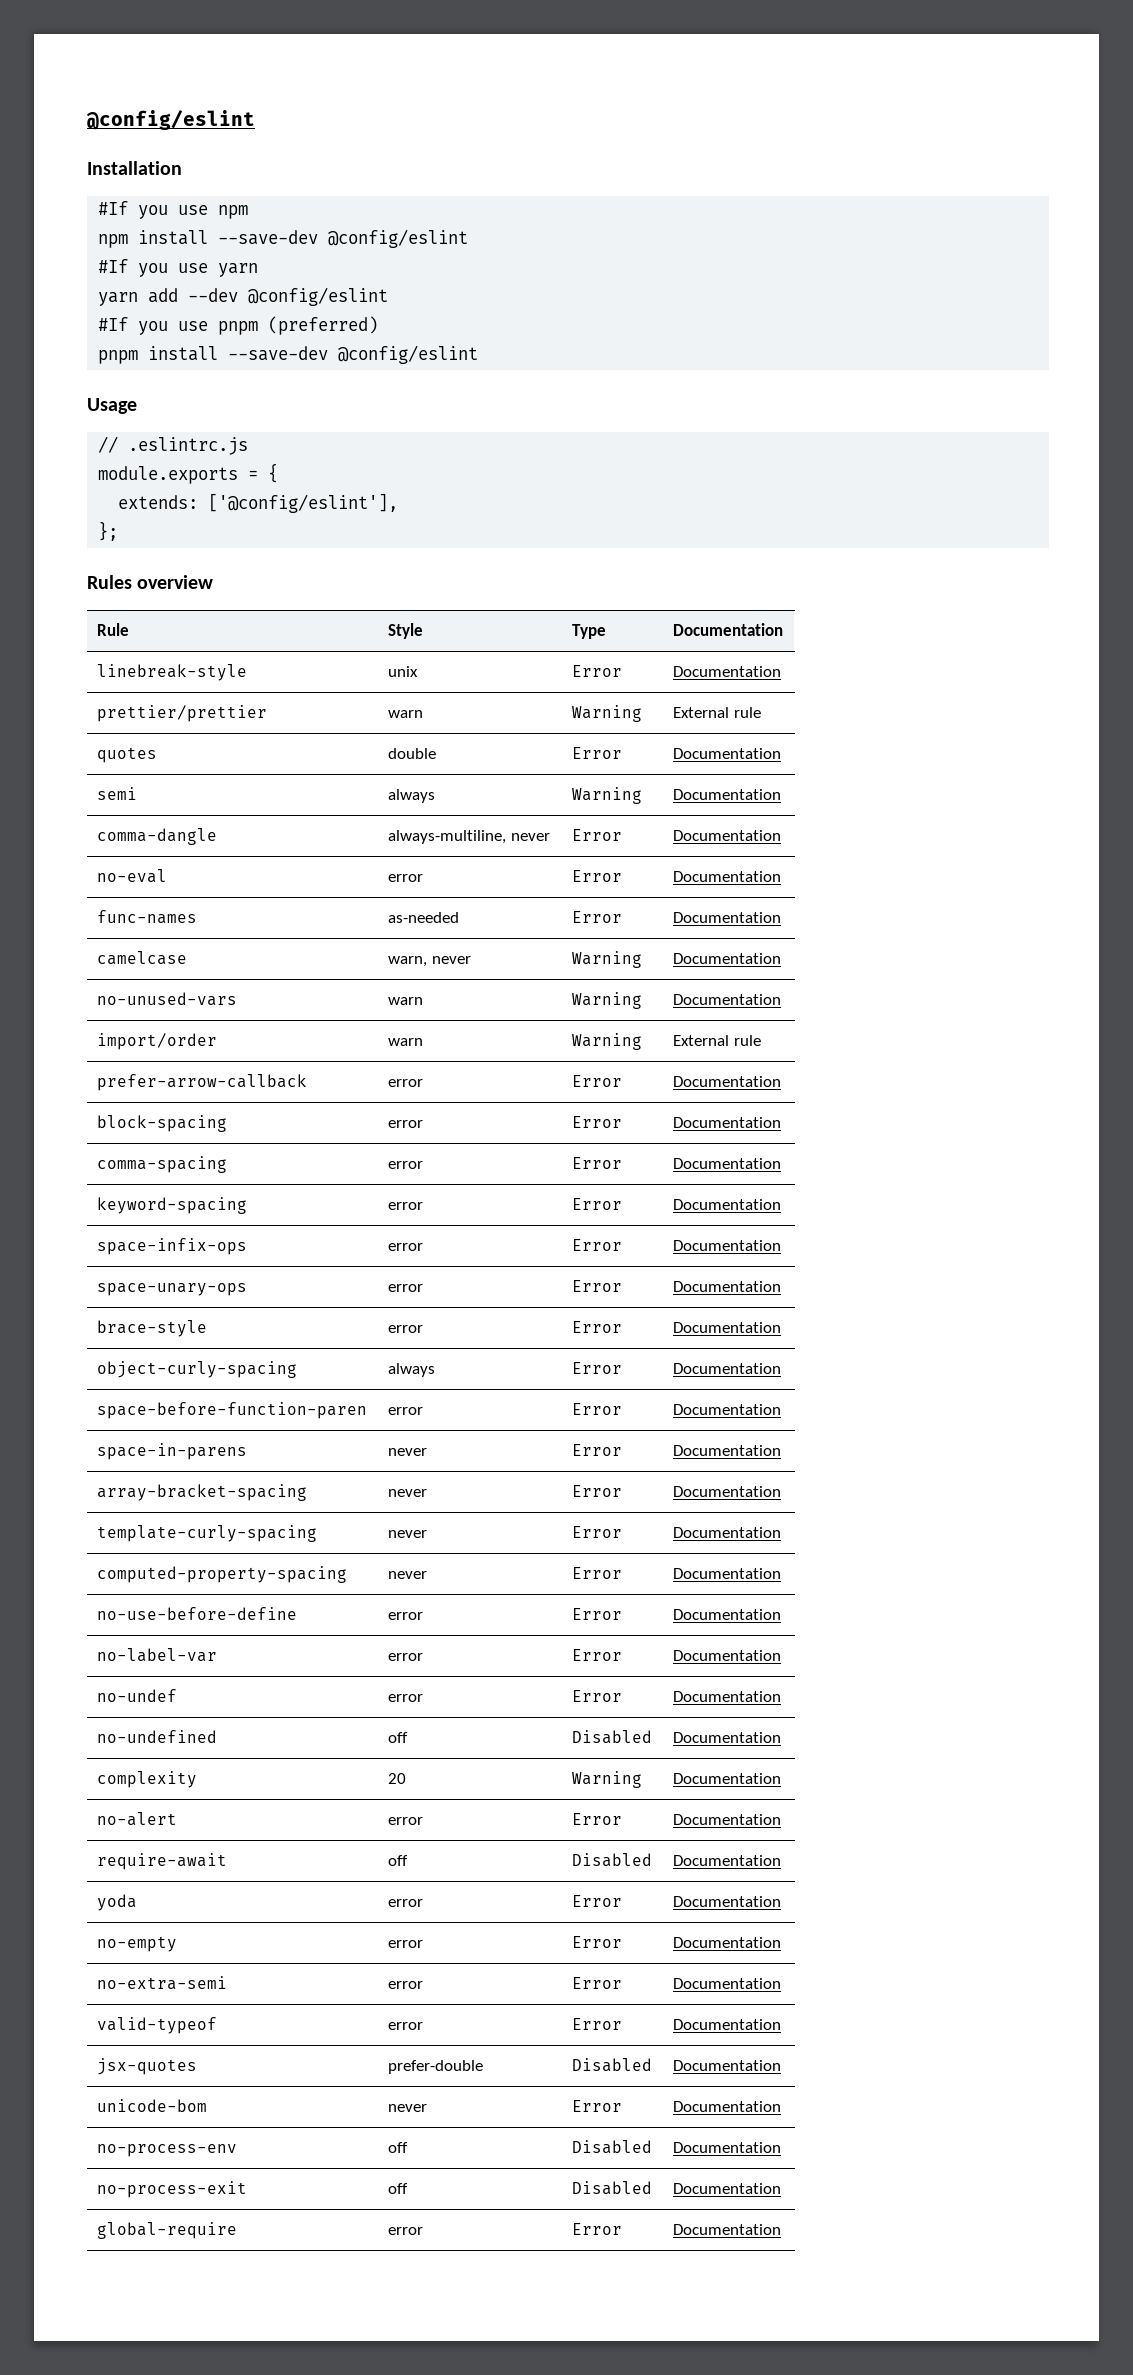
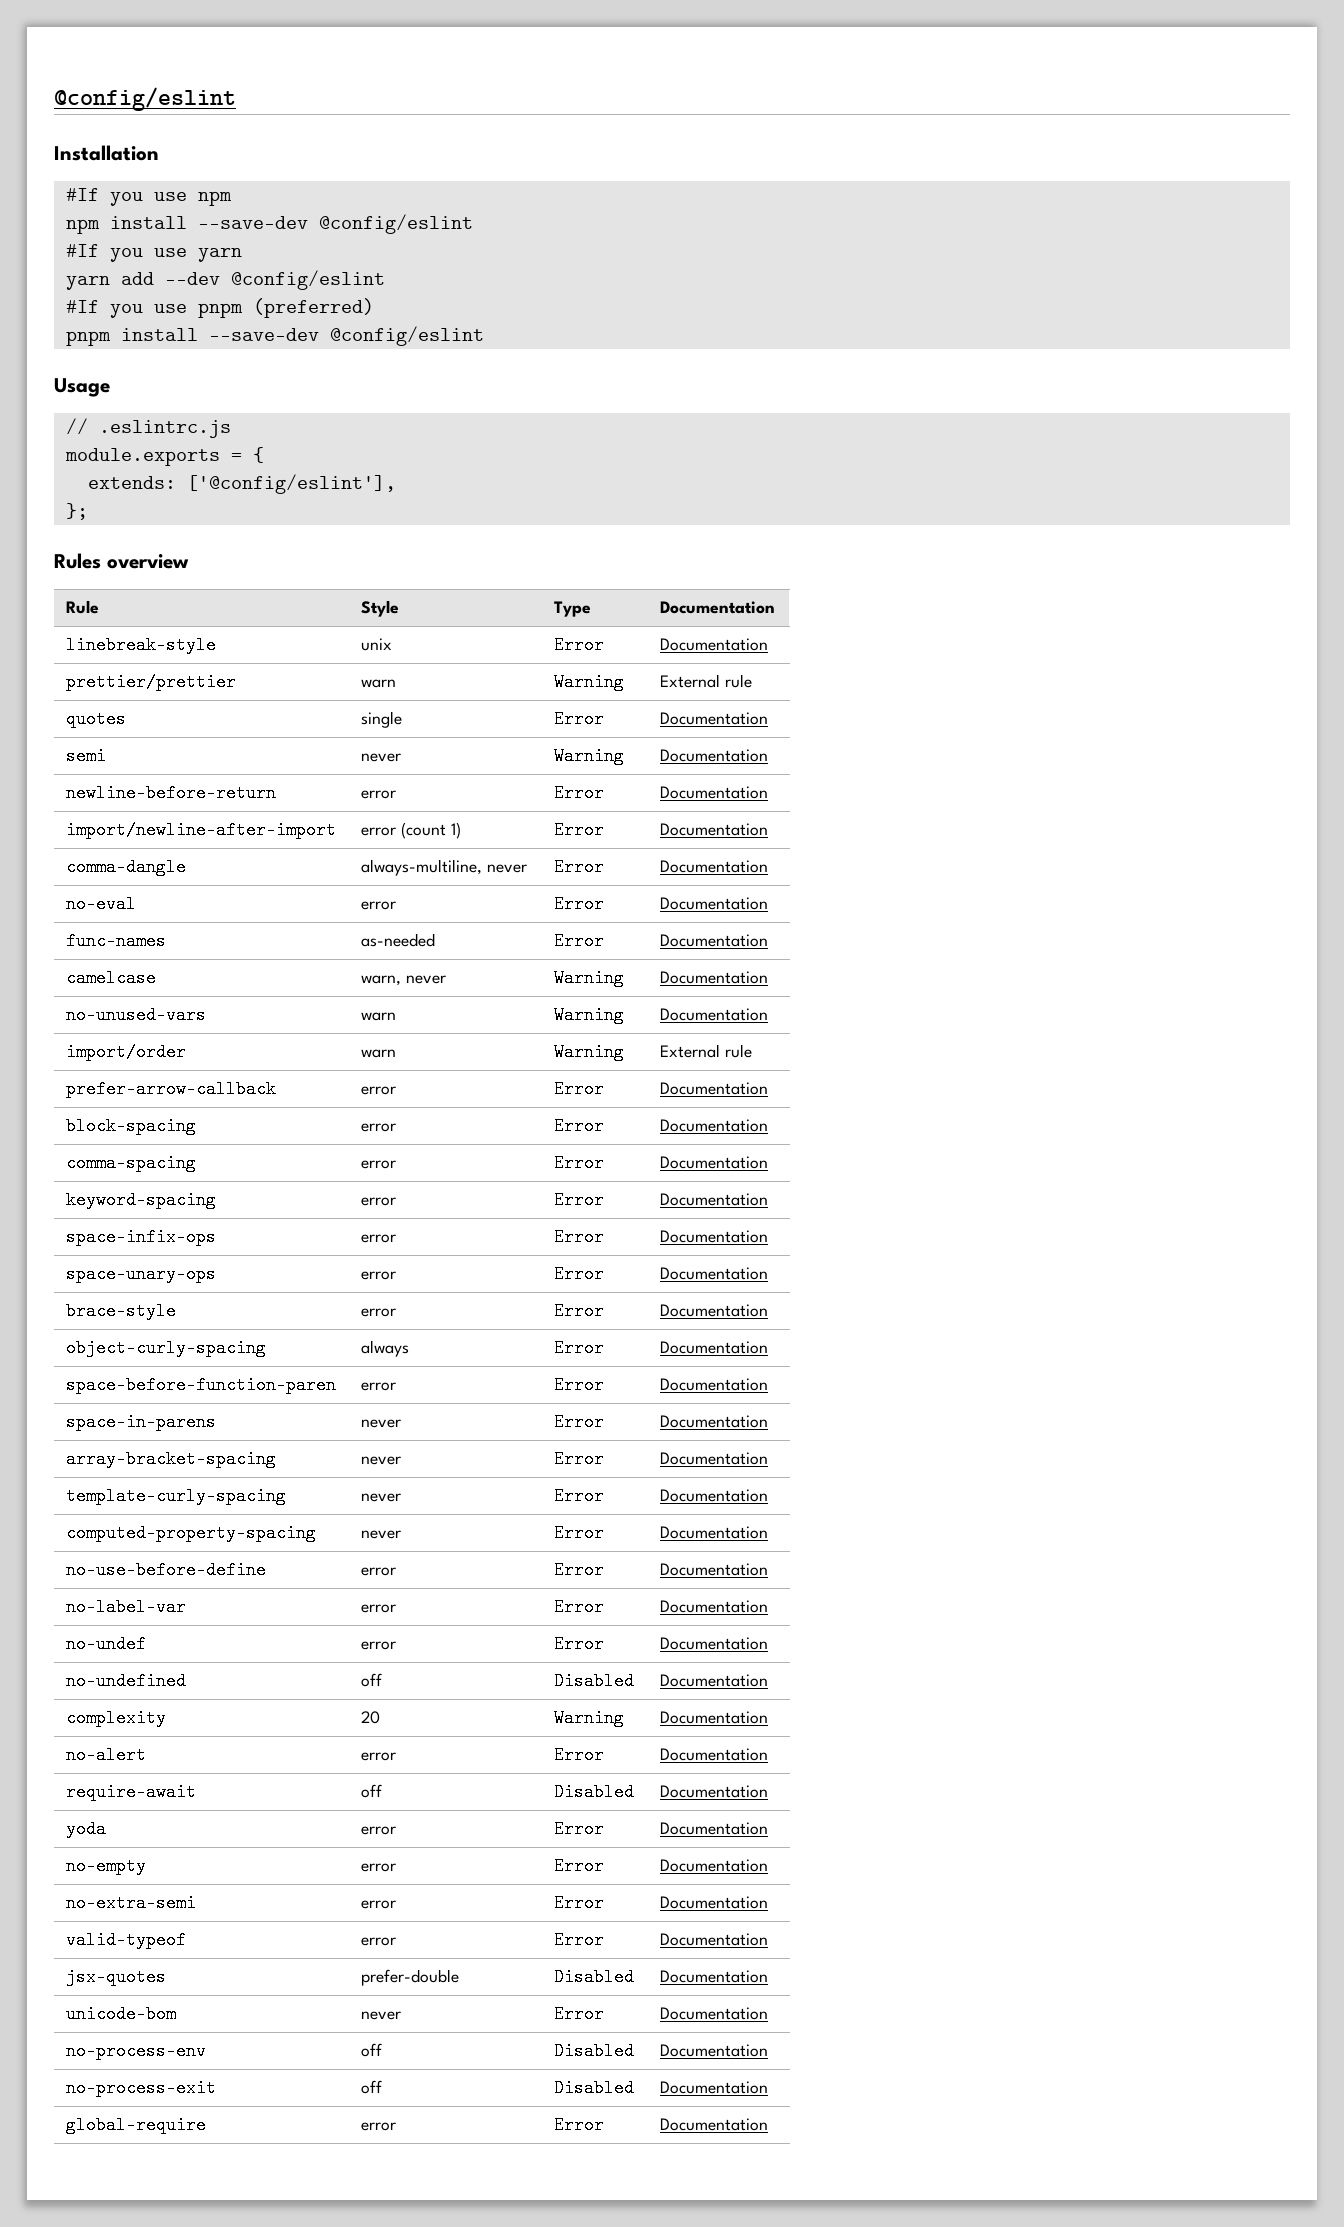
[388,748,437,759] double -> [361,711,403,728] single
[388,789,436,803] [572,787,643,804] [673,789,782,800] always | Warning | Documentation -> [361,753,402,762] [554,747,625,765] [660,749,769,762] [66,784,277,802] [361,790,397,799] [554,784,605,802] [660,786,769,799] [66,821,337,839] [361,822,461,839] [554,821,605,839] [660,823,769,836] never | Warning | Documentation // newline-before-return | error | Error | Documentation // import/newline-after-import | error (count 1) | Error | Documentation

